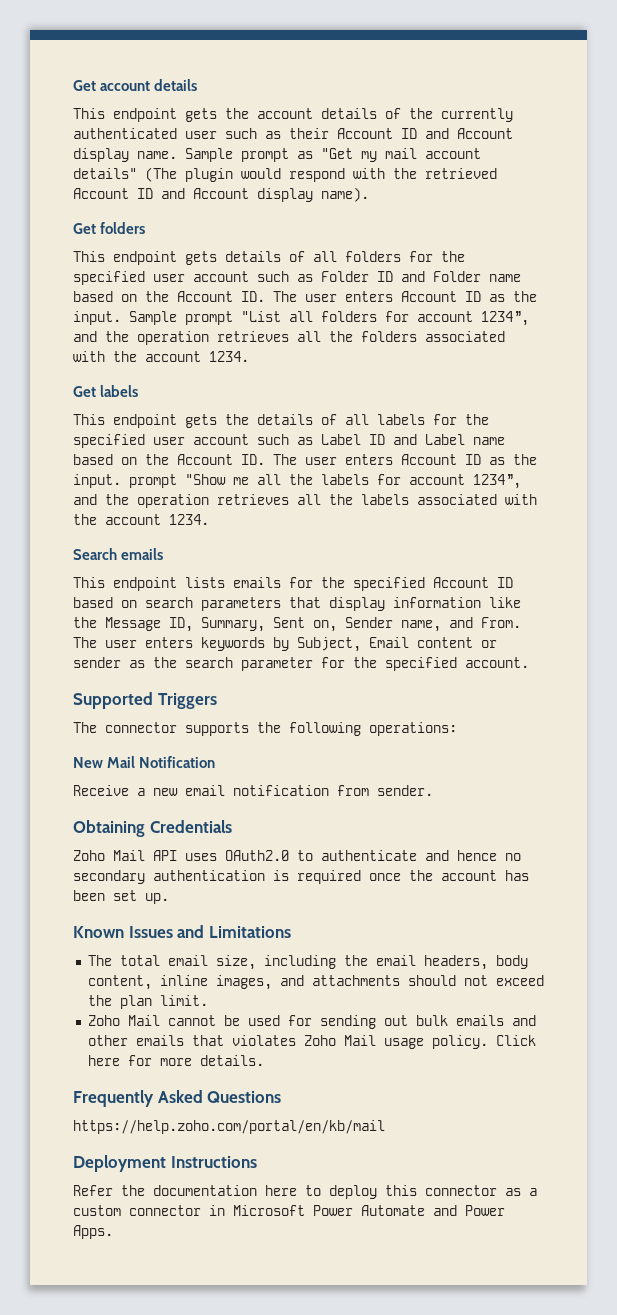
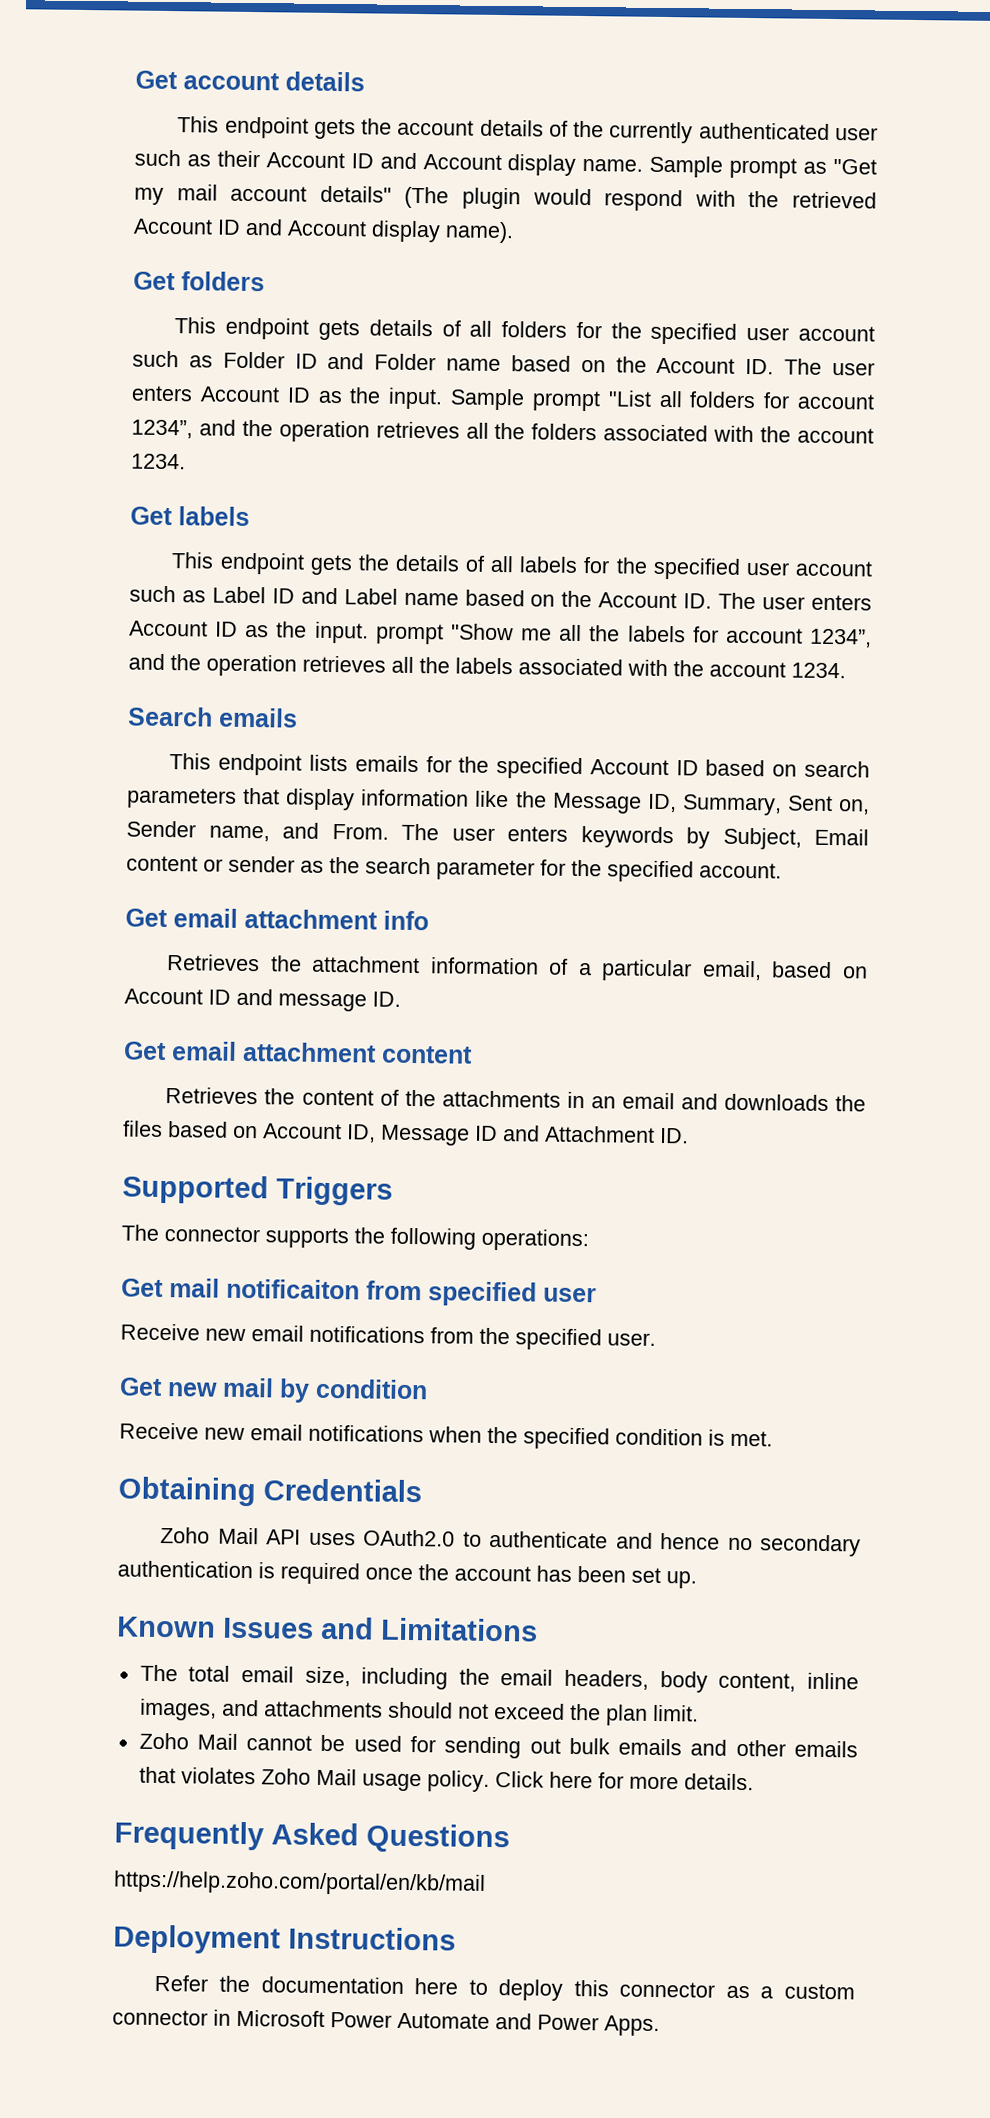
(529, 662) none -> [125,908,429,931] [167,954,868,982] [124,988,401,1012] [123,1041,473,1064] [165,1087,866,1112] [123,1120,689,1146] // Get email attachment info // Retrieves the attachment information of a particular email, based on Account ID and message ID. // Get email attachment content // Retrieves the content of the attachments in an email and downloads the files based on Account ID, Message ID and Attachment ID.
[73,756,216,768] [73,785,433,796] New Mail Notification // Receive a new email notification from sender. -> [121,1278,597,1307] [120,1323,656,1351] [119,1377,428,1403] [119,1422,773,1450] Get mail notificaiton from specified user // Receive new email notifications from the specified user. // Get new mail by condition // Receive new email notifications when the specified condition is met.

